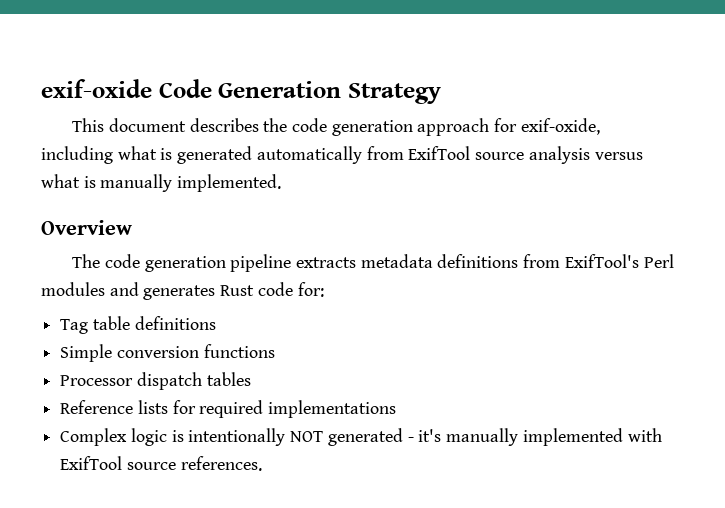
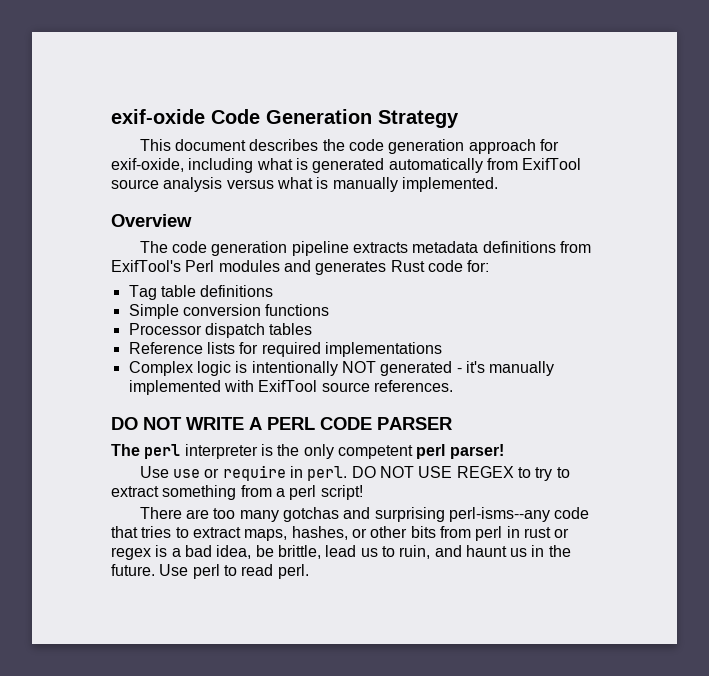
(262, 463) none -> [111,417,452,430] [111,444,504,459] [139,465,570,481] [111,485,363,500] [139,507,590,522] [111,526,570,541] [111,545,571,560] [111,564,309,579] // DO NOT WRITE A PERL CODE PARSER // The perl interpreter is the only competent perl parser! // Use use or require in perl. DO NOT USE REGEX to try to extract something from a perl script! // There are too many gotchas and surprising perl-isms--any code that tries to extract maps, hashes, or other bits from perl in rust or regex is a bad idea, be brittle, lead us to ruin, and haunt us in the future. Use perl to read perl.

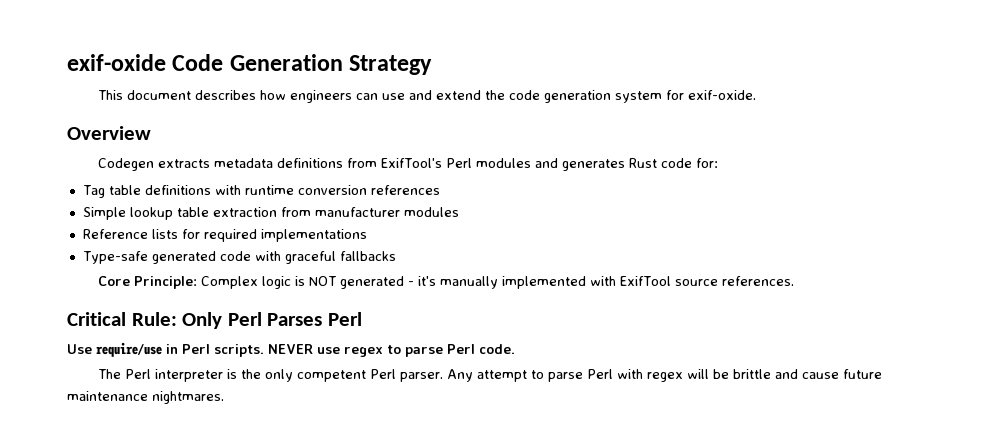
[322,139,560,154] [111,158,582,173] [111,177,498,192] [111,214,192,227] [139,241,349,256] the code generation approach for exif-oxide, including what is generated automatically from ExifTool source analysis versus what is manually implemented. // Overview // The code generation pipeline -> [259,90,756,103] [67,126,151,140] [97,158,154,171] how engineers can use and extend the code generation system for exif-oxide. // Overview // Codegen
[128,304,330,319] [128,323,313,338] // Simple conversion functions // Processor dispatch tables -> [214,185,440,195] [82,207,459,220] with runtime conversion references // Simple lookup table extraction from manufacturer modules
(442, 349) none -> [82,251,396,264] [97,276,197,289] Type-safe generated code with graceful fallbacks // Core Principle:
[251,361,338,376] intentionally -> (305, 281) none
[111,417,452,430] [111,444,181,459] DO NOT WRITE A PERL CODE PARSER // The perl -> [67,312,362,329] [67,342,515,357] [97,369,151,379] Critical Rule: Only Perl Parses Perl // Use require/use in Perl scripts. NEVER use regex to parse Perl code. // The Perl
[416,444,504,459] [139,465,570,481] [111,485,363,500] [139,507,590,522] [111,526,570,541] [111,545,571,560] [111,564,309,579] perl parser! // Use use or require in perl. DO NOT USE REGEX to try to extract something from a perl script! // There are too many gotchas and surprising perl-isms--any code that tries to extract maps, hashes, or other bits from perl in rust or regex is a bad idea, be brittle, lead us to ruin, and haunt us in the future. Use perl to read perl. -> [369,369,882,382] [67,391,224,404] Perl parser. Any attempt to parse Perl with regex will be brittle and cause future maintenance nightmares.

